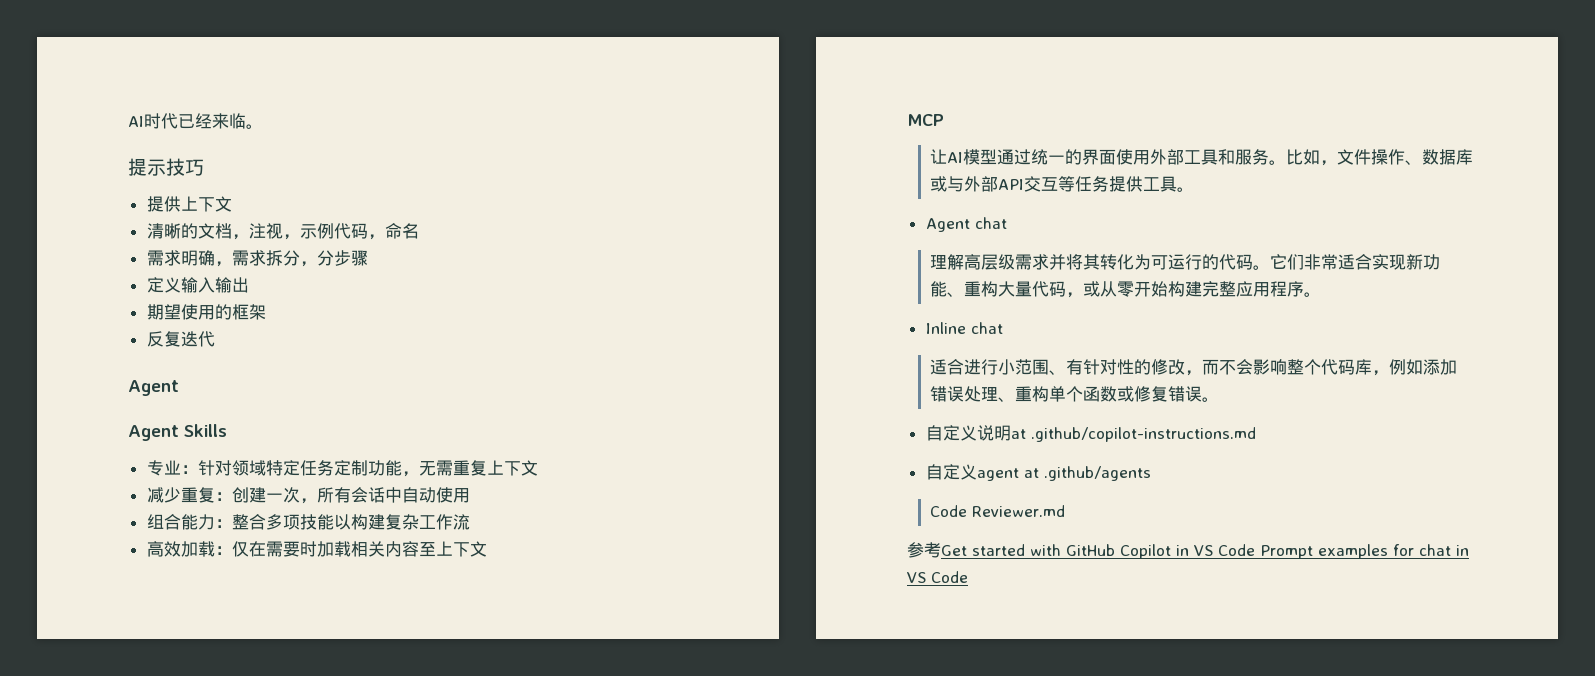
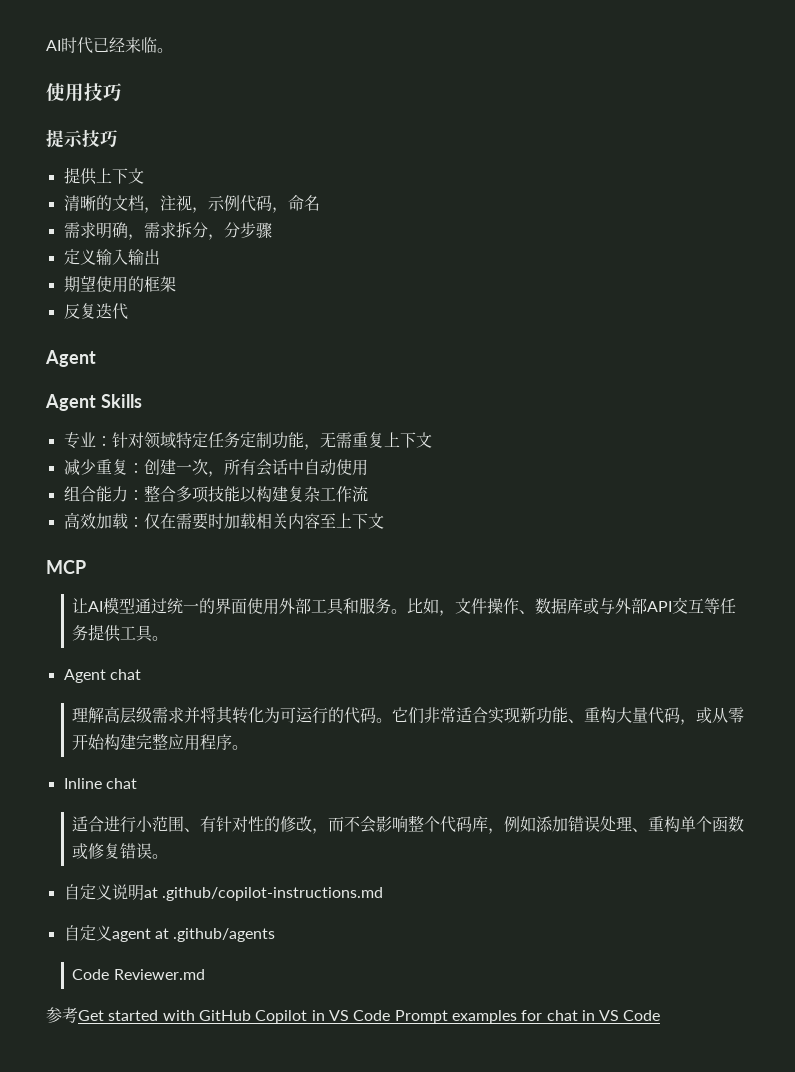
(263, 126) none -> [46,83,122,102] // 使用技巧

